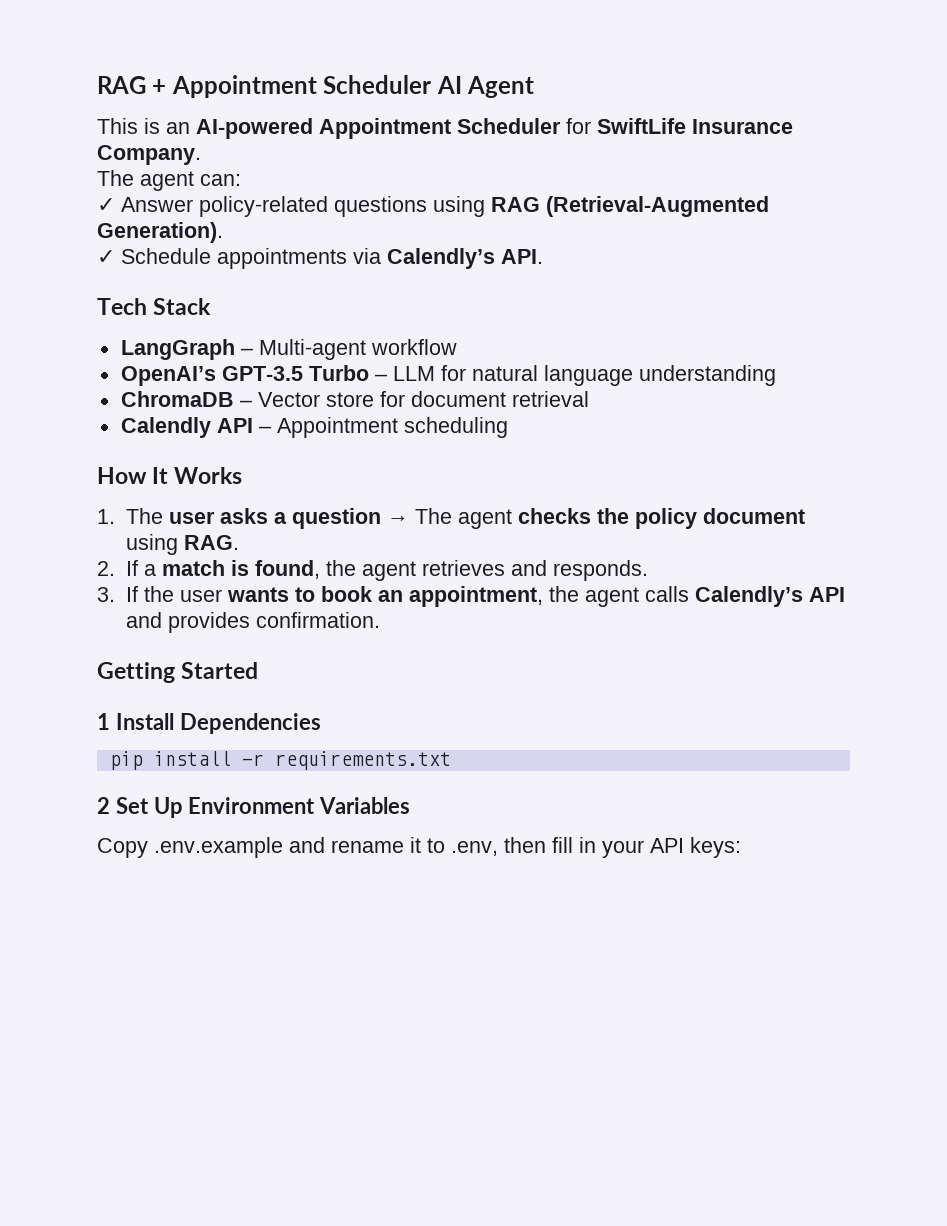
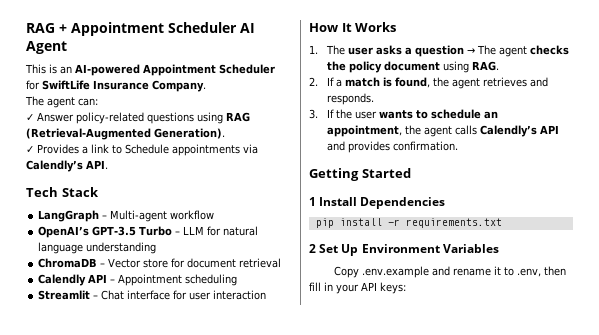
(115, 257) none -> [37,144,122,154] Provides a link to
(508, 427) none -> [38,290,267,300] // Streamlit – Chat interface for user interaction
[320,586,372,602] book -> [430,109,481,119] schedule

